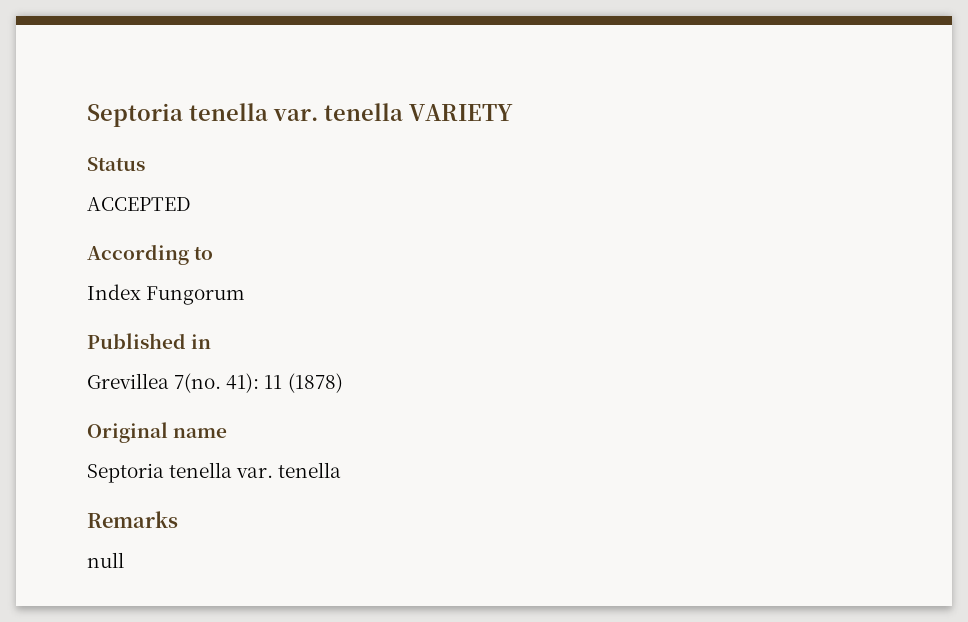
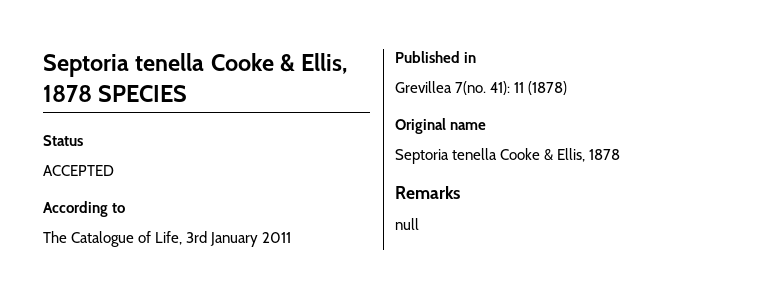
[87,103,513,127] Septoria tenella var. tenella VARIETY -> [43,53,348,77] [43,85,188,102] Septoria tenella Cooke & Ellis, 1878 SPECIES
[87,284,246,305] Index Fungorum -> [43,231,292,247] The Catalogue of Life, 3rd January 2011
[236,462,342,478] var. tenella -> [500,148,621,162] Cooke & Ellis, 1878

